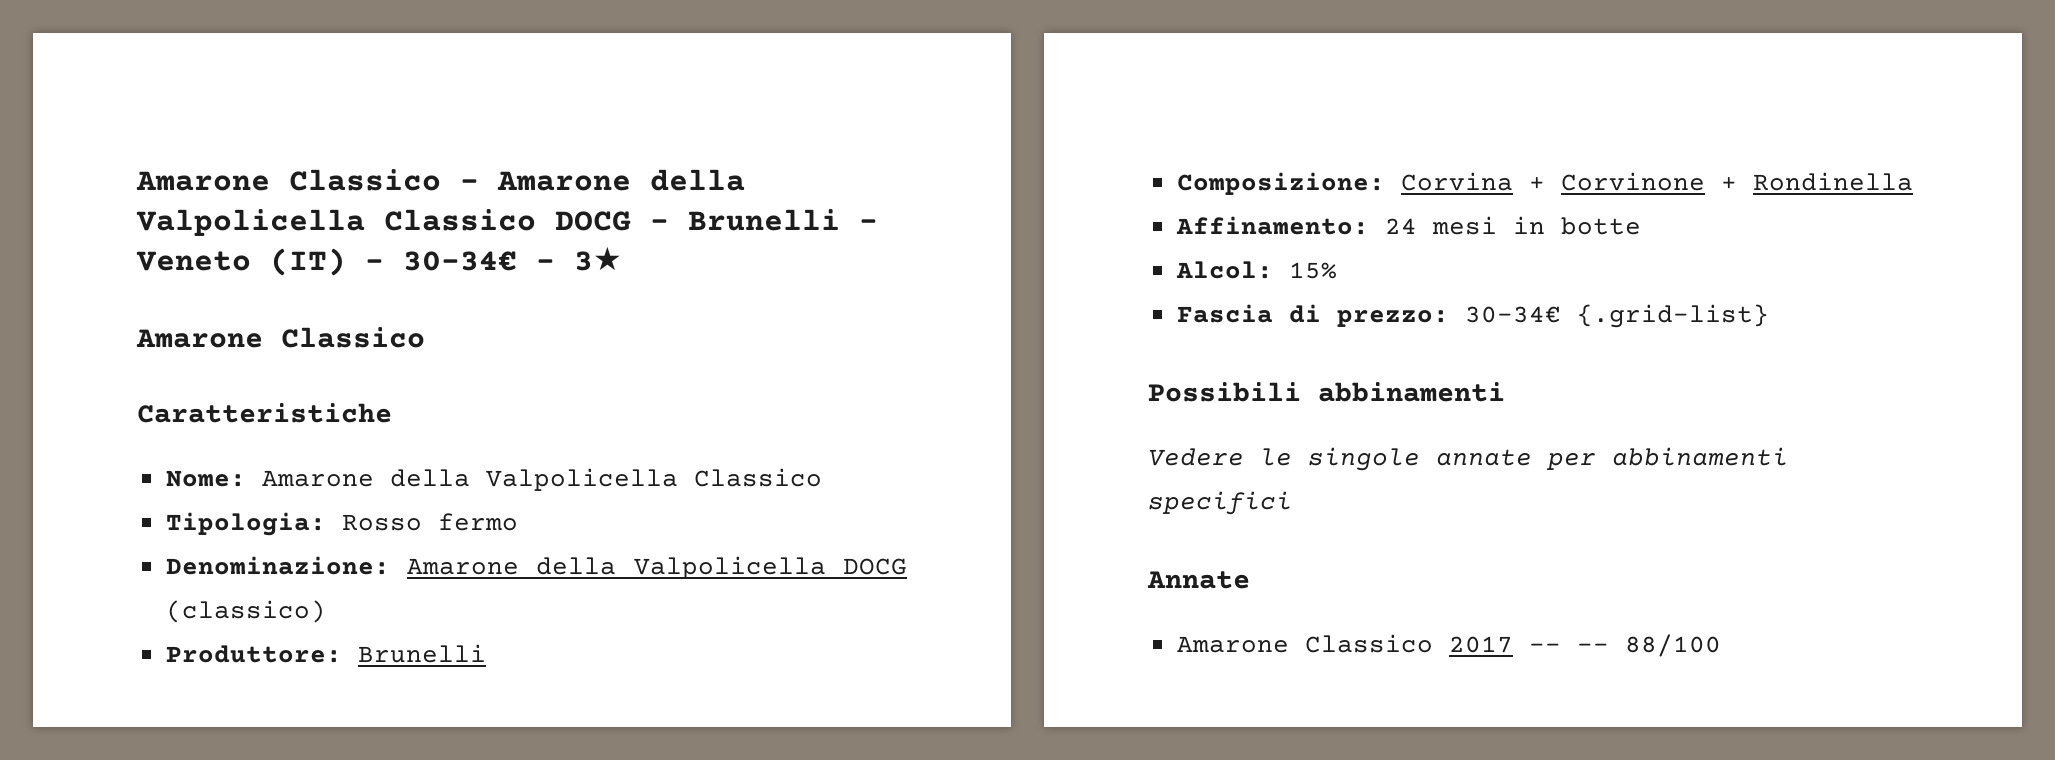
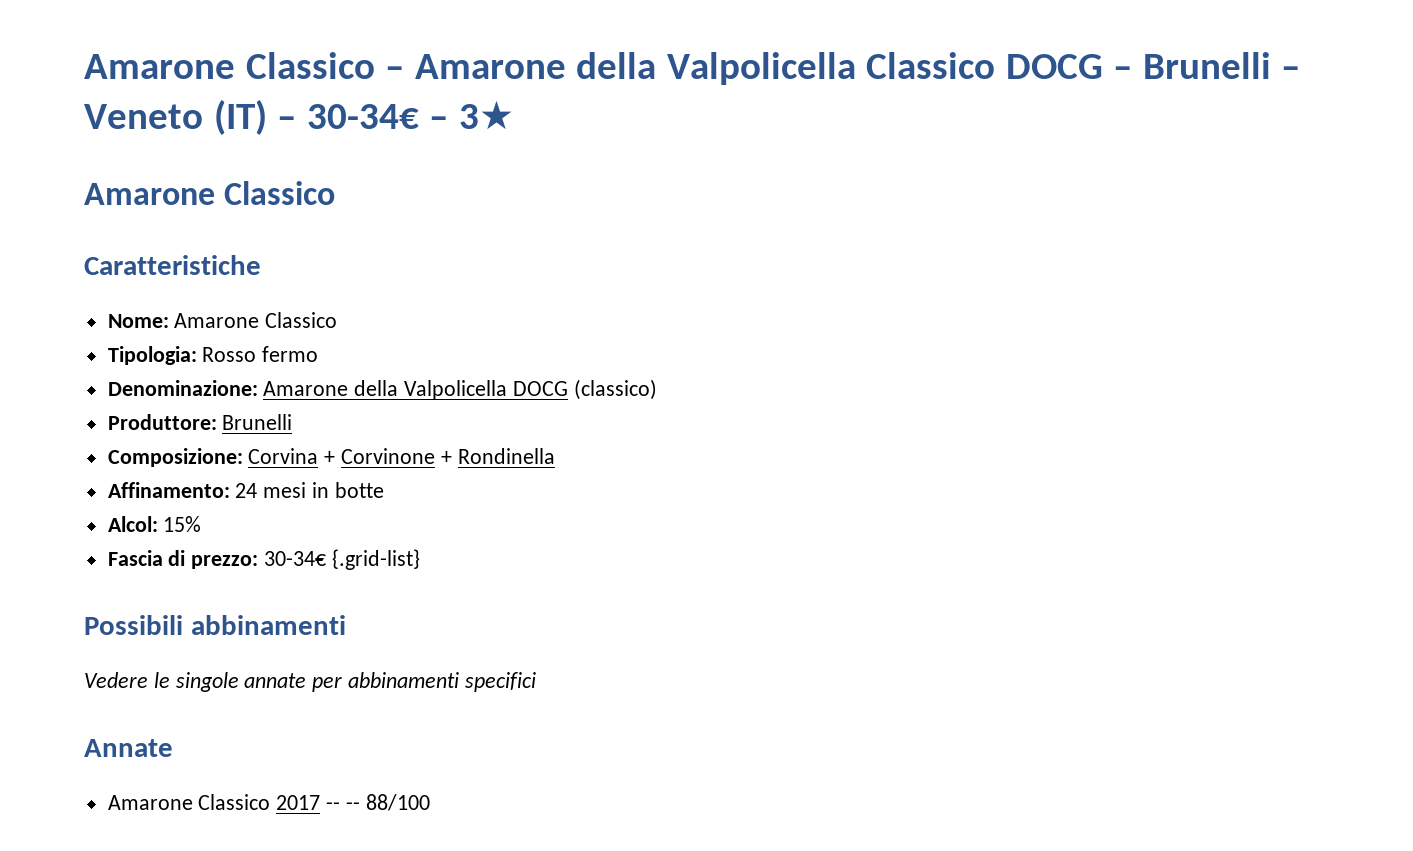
[389,468,678,491] della Valpolicella -> (260, 320) none

